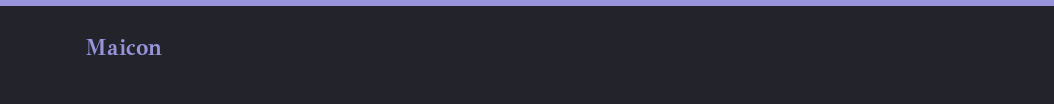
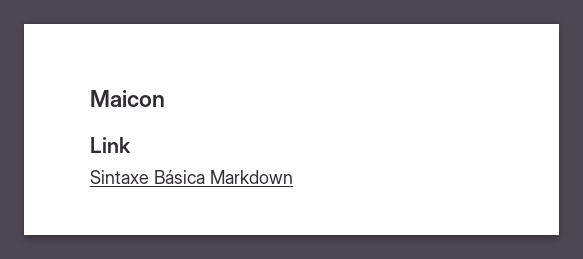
(162, 47) none -> [90,137,131,153] [90,170,293,184] // Link // Sintaxe Básica Markdown

